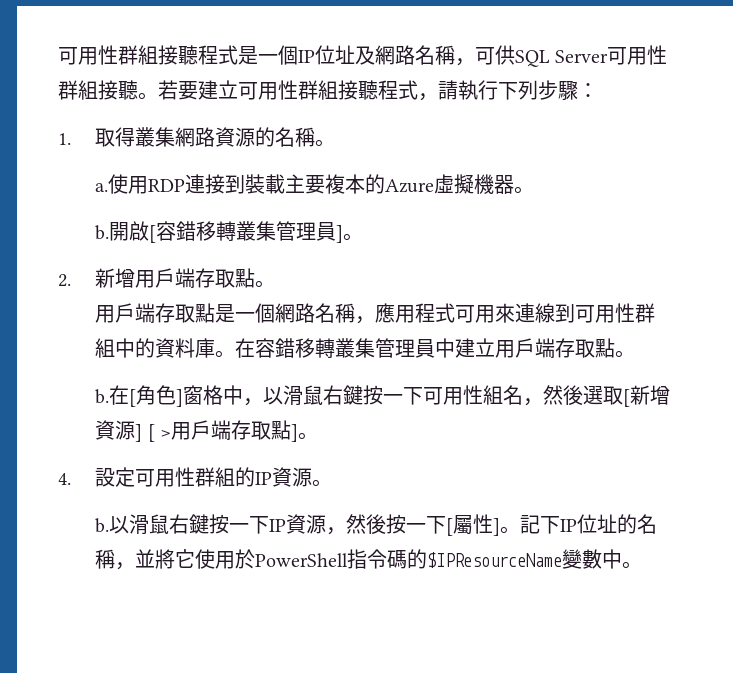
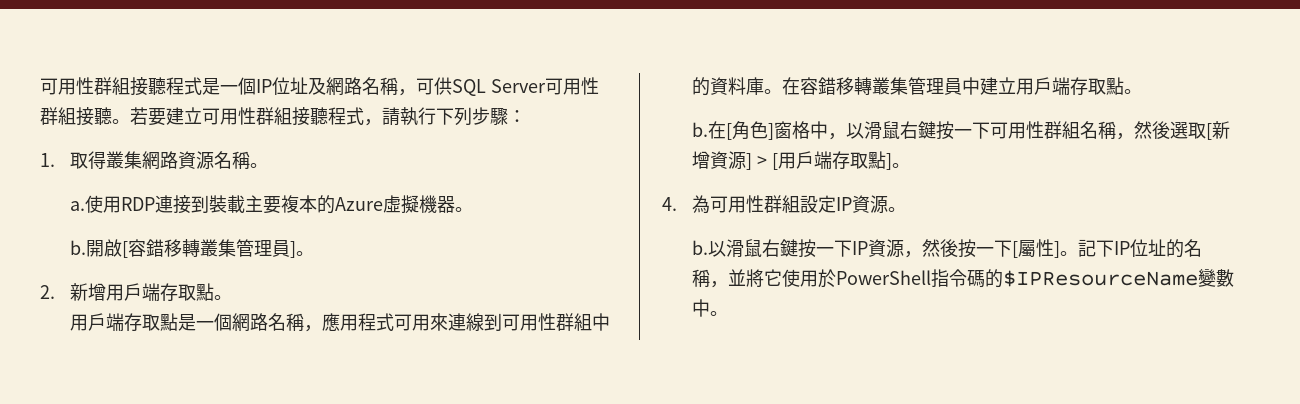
[255,127,276,147] 的 -> (215, 160) none
[483,385,524,405] 組名 -> [1044,121,1117,139] 群組名稱
[147,424,172,442] [ > -> [756,153,778,170] > [
[95,467,256,487] 設定可用性群組的 -> [692,195,837,214] 為可用性群組設定

